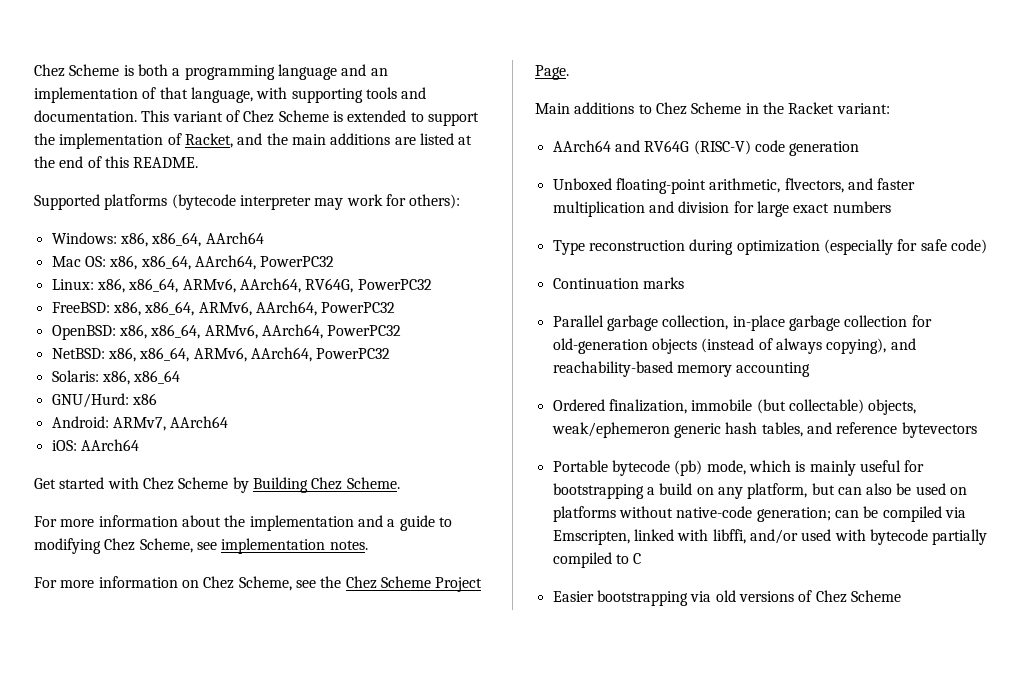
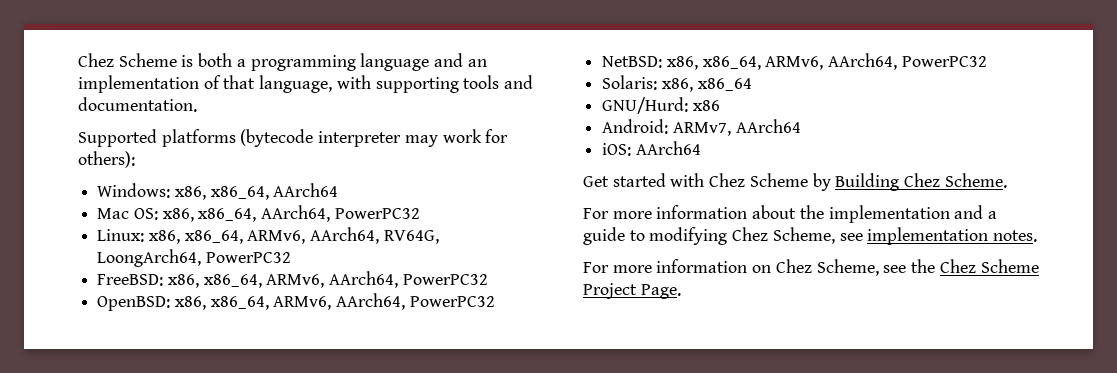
[141,110,479,126] [34,133,473,149] [34,156,199,168] This variant of Chez Scheme is extended to support the implementation of Racket, and the main additions are listed at the end of this README. -> (197, 104) none
(354, 285) none -> [97,249,202,267] LoongArch64,
[535,102,890,115] [552,140,860,156] [552,178,916,194] [552,201,891,217] [552,239,987,255] [552,277,684,289] [552,315,932,331] [552,338,916,354] [552,361,811,377] [552,399,917,415] [551,422,977,438] [552,460,925,476] [552,483,968,499] [552,506,966,522] [552,529,988,545] [552,552,642,568] [552,590,901,606] // Main additions to Chez Scheme in the Racket variant: // AArch64 and RV64G (RISC-V) code generation // Unboxed floating-point arithmetic, flvectors, and faster multiplication and division for large exact numbers // Type reconstruction during optimization (especially for safe code) // Continuation marks // Parallel garbage collection, in-place garbage collection for old-generation objects (instead of always copying), and reachability-based memory accounting // Ordered finalization, immobile (but collectable) objects, weak/ephemeron generic hash tables, and reference bytevectors // Portable bytecode (pb) mode, which is mainly useful for bootstrapping a build on any platform, but can also be used on platforms without native-code generation; can be compiled via Emscripten, linked with libffi, and/or used with bytecode partially compiled to C // Easier bootstrapping via old versions of Chez Scheme -> (681, 291) none

